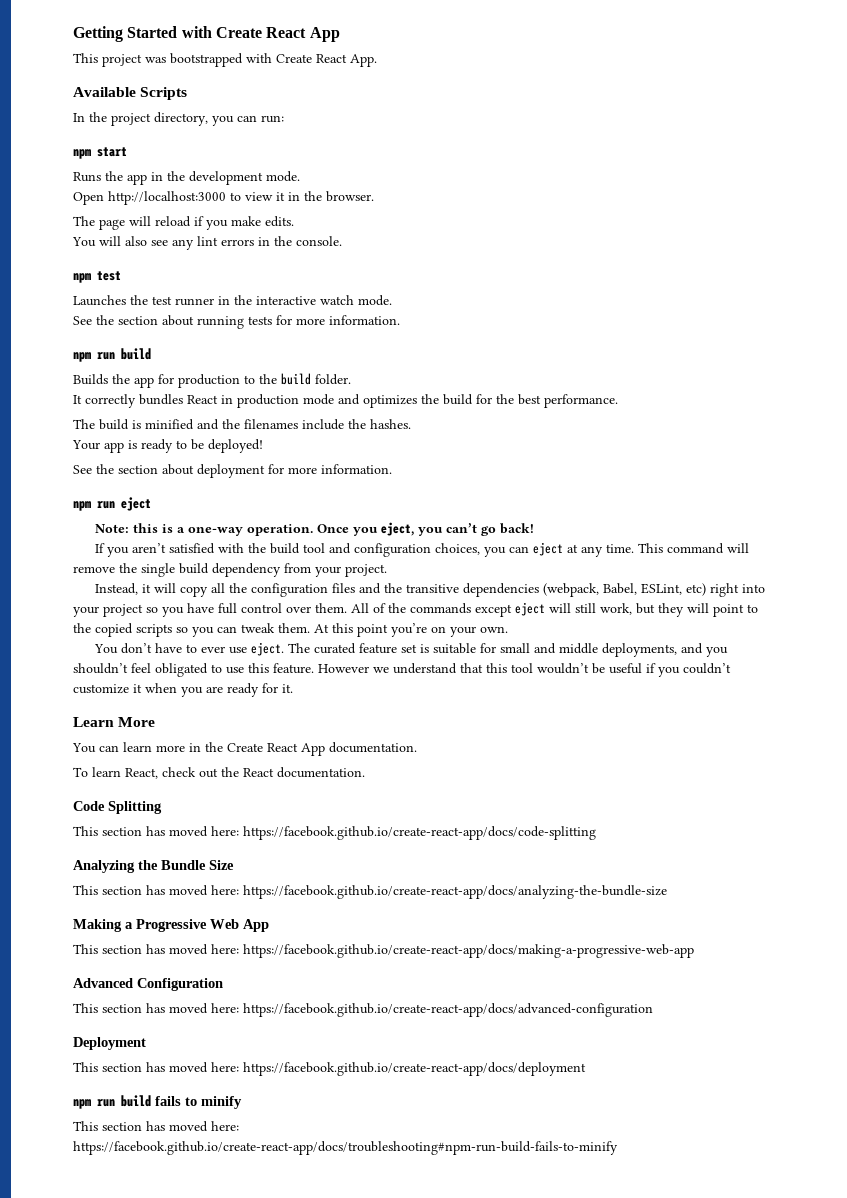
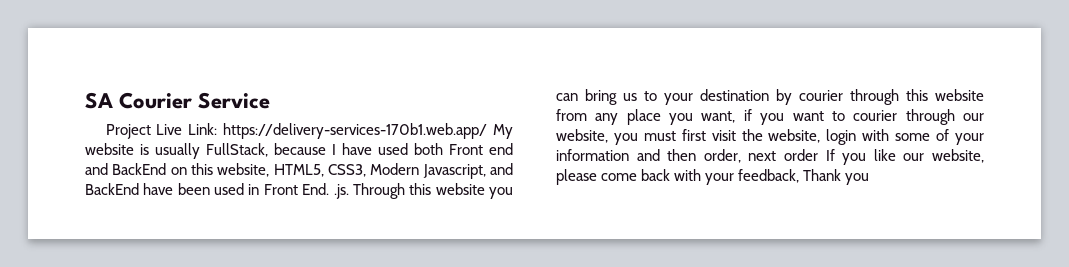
[73,26,340,42] [73,53,377,67] [73,87,188,100] [73,112,284,126] [73,147,127,159] [73,171,300,185] [73,191,374,205] [73,216,294,230] [72,236,342,250] [73,271,121,283] [73,295,392,306] [73,315,400,329] [73,348,151,362] [73,373,351,388] [73,394,618,408] [73,419,411,430] [72,439,263,453] [73,464,392,478] [73,497,151,511] [94,522,534,536] [94,542,749,557] [73,563,387,577] [94,583,765,597] [73,602,758,617] [73,623,508,637] [93,642,728,657] [73,663,731,677] [73,683,293,697] [73,717,156,727] [72,742,417,756] [73,767,365,779] [73,801,162,814] [73,826,596,840] [73,860,234,873] [73,885,667,899] [73,919,269,932] [73,944,694,958] [73,978,223,991] [73,1003,653,1017] [73,1037,146,1050] [73,1062,586,1076] [73,1095,242,1109] [73,1121,239,1132] [73,1141,618,1155] Getting Started with Create React App // This project was bootstrapped with Create React App. // Available Scripts // In the project directory, you can run: // npm start // Runs the app in the development mode. // Open http://localhost:3000 to view it in the browser. // The page will reload if you make edits. // You will also see any lint errors in the console. // npm test // Launches the test runner in the interactive watch mode. // See the section about running tests for more information. // npm run build // Builds the app for production to the build folder. // It correctly bundles React in production mode and optimizes the build for the best performance. // The build is minified and the filenames include the hashes. // Your app is ready to be deployed! // See the section about deployment for more information. // npm run eject // Note: this is a one-way operation. Once you eject, you can’t go back! // If you aren’t satisfied with the build tool and configuration choices, you can eject at any time. This command will remove the single build dependency from your project. // Instead, it will copy all the configuration files and the transitive dependencies (webpack, Babel, ESLint, etc) right into your project so you have full control over them. All of the commands except eject will still work, but they will point to the copied scripts so you can tweak them. At this point you’re on your own. // You don’t have to ever use eject. The curated feature set is suitable for small and middle deployments, and you shouldn’t feel obligated to use this feature. However we understand that this tool wouldn’t be useful if you couldn’t customize it when you are ready for it. // Learn More // You can learn more in the Create React App documentation. // To learn React, check out the React documentation. // Code Splitting // This section has moved here: https://facebook.github.io/create-react-app/docs/code-splitting // Analyzing the Bundle Size // This section has moved here: https://facebook.github.io/create-react-app/docs/analyzing-the-bundle-size // Making a Progressive Web App // This section has moved here: https://facebook.github.io/create-react-app/docs/making-a-progressive-web-app // Advanced Configuration // This section has moved here: https://facebook.github.io/create-react-app/docs/advanced-configuration // Deployment // This section has moved here: https://facebook.github.io/create-react-app/docs/deployment // npm run build fails to minify // This section has moved here: https://facebook.github.io/create-react-app/docs/troubleshooting#npm-run-build-fails-to-minify -> [85,92,271,109] [105,123,513,139] [85,143,513,159] [85,163,513,179] [85,183,514,199] [556,89,984,105] [556,109,984,125] [556,129,985,145] [556,149,985,165] [556,169,870,185] SA Courier Service // Project Live Link: https://delivery-services-170b1.web.app/ My website is usually FullStack, because I have used both Front end and BackEnd on this website, HTML5, CSS3, Modern Javascript, and BackEnd have been used in Front End. .js. Through this website you can bring us to your destination by courier through this website from any place you want, if you want to courier through our website, you must first visit the website, login with some of your information and then order, next order If you like our website, please come back with your feedback, Thank you

